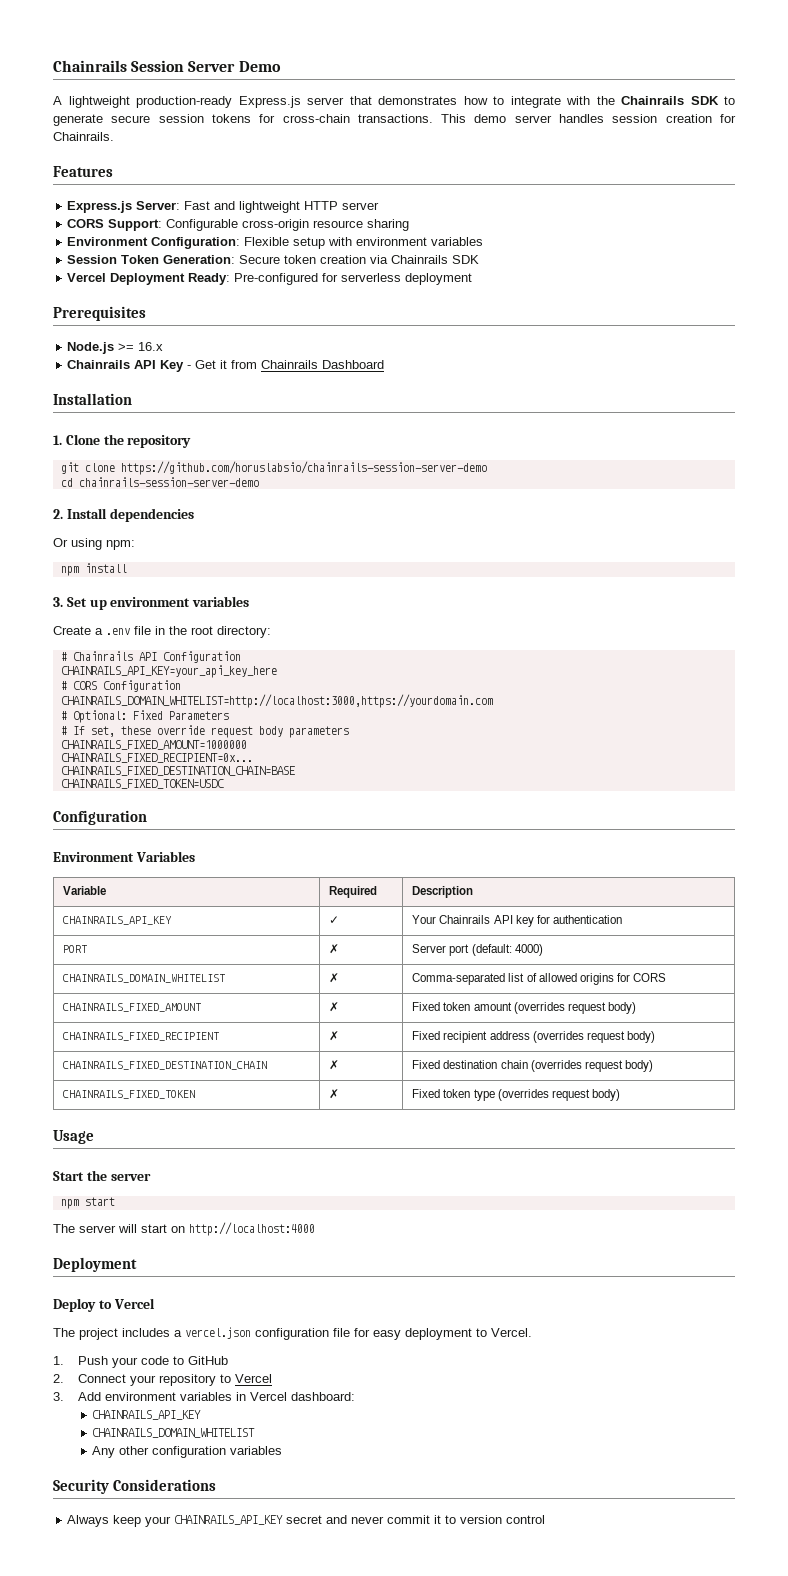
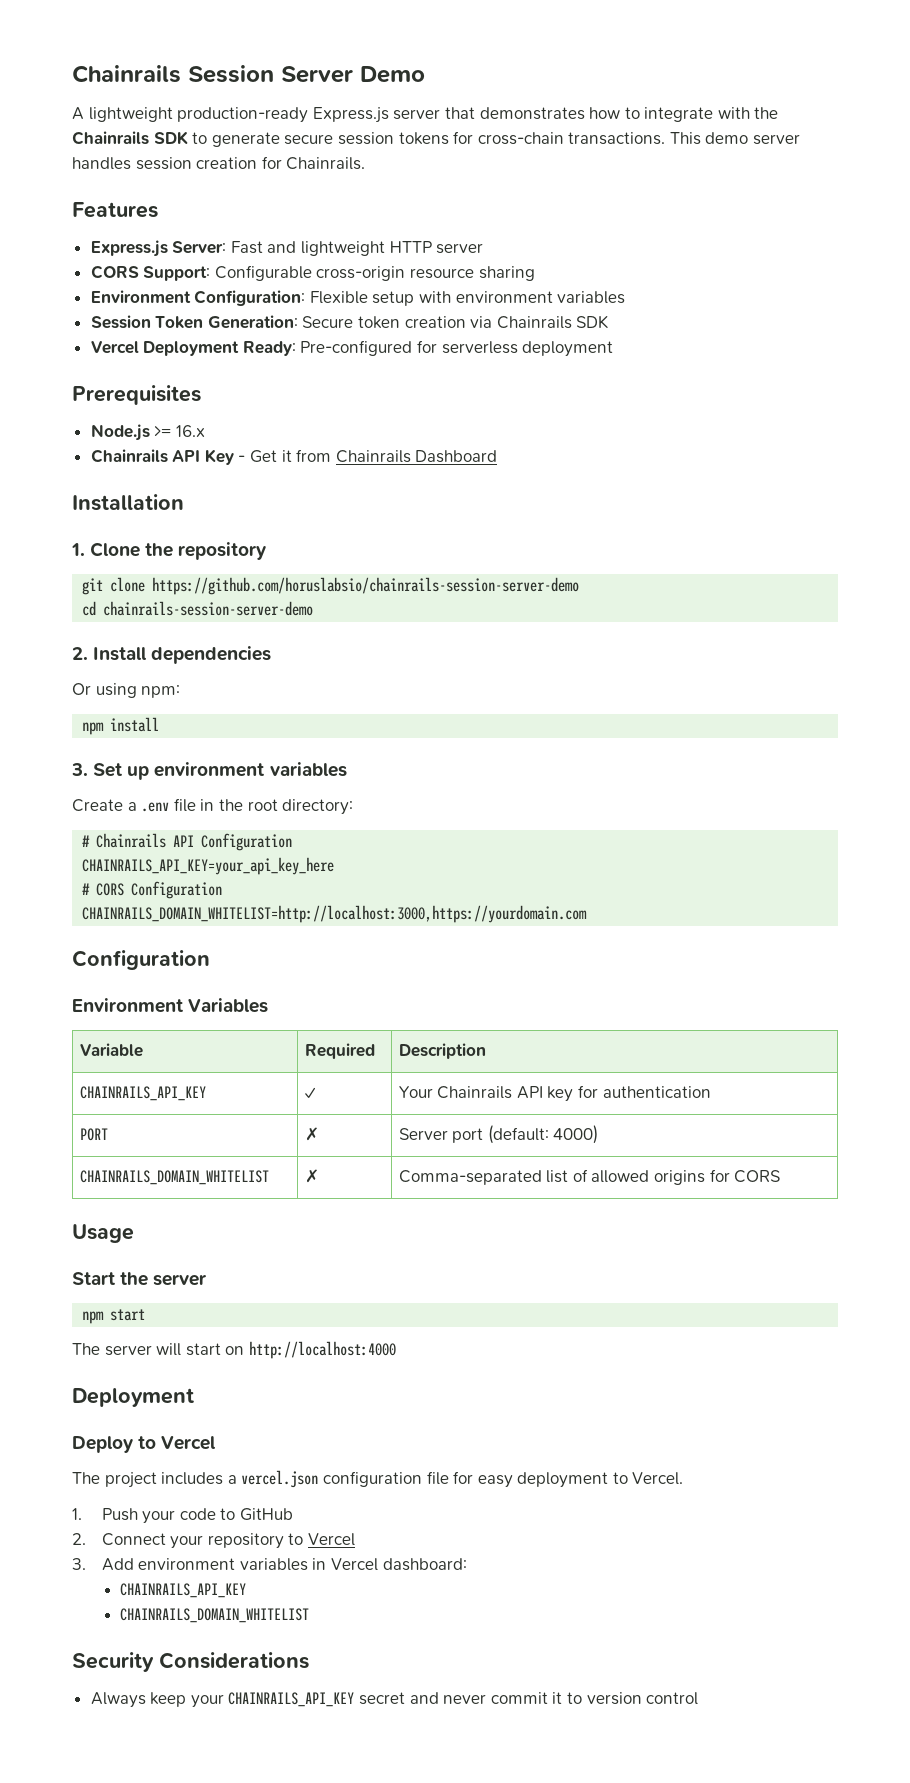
[60,710,229,723] [60,725,349,738] [60,740,247,750] [60,753,253,763] [60,766,295,776] [60,779,224,789] // # Optional: Fixed Parameters // # If set, these override request body parameters // CHAINRAILS_FIXED_AMOUNT=1000000 // CHAINRAILS_FIXED_RECIPIENT=0x... // CHAINRAILS_FIXED_DESTINATION_CHAIN=BASE // CHAINRAILS_FIXED_TOKEN=USDC -> (588, 914) none
[63,1003,202,1012] [329,1002,340,1012] [412,1002,636,1014] [63,1032,220,1041] [329,1031,340,1041] [412,1031,655,1043] [63,1061,268,1070] [329,1060,340,1070] [412,1060,653,1072] [63,1090,196,1099] [329,1089,340,1099] [412,1089,620,1101] // CHAINRAILS_FIXED_AMOUNT | ✗ | Fixed token amount (overrides request body) // CHAINRAILS_FIXED_RECIPIENT | ✗ | Fixed recipient address (overrides request body) // CHAINRAILS_FIXED_DESTINATION_CHAIN | ✗ | Fixed destination chain (overrides request body) // CHAINRAILS_FIXED_TOKEN | ✗ | Fixed token type (overrides request body) -> (781, 1176) none
[92,1446,283,1458] // Any other configuration variables -> (310, 1615) none

